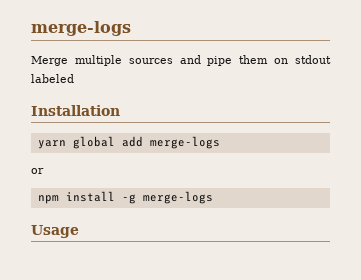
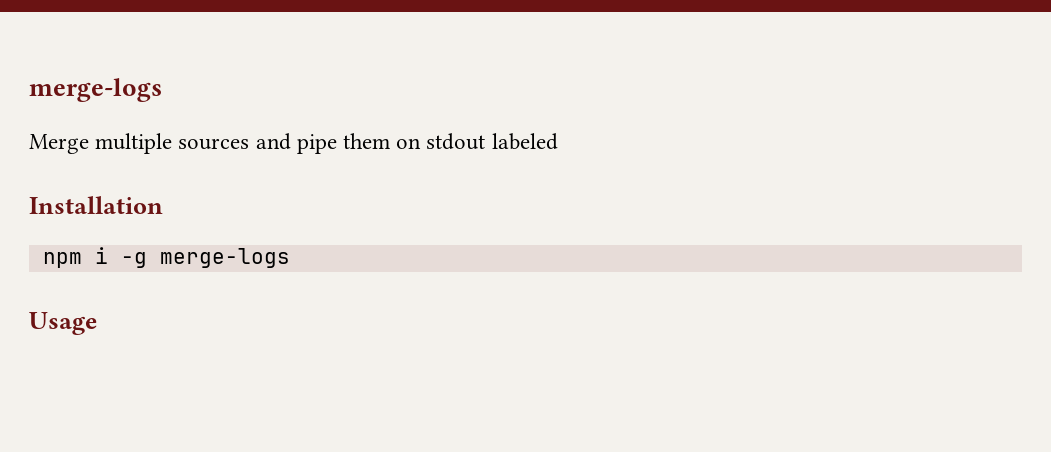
[37,136,220,149] [31,168,44,174] // yarn global add merge-logs // or -> (163, 205) none
[65,191,115,202] install -> [94,247,108,264] i

